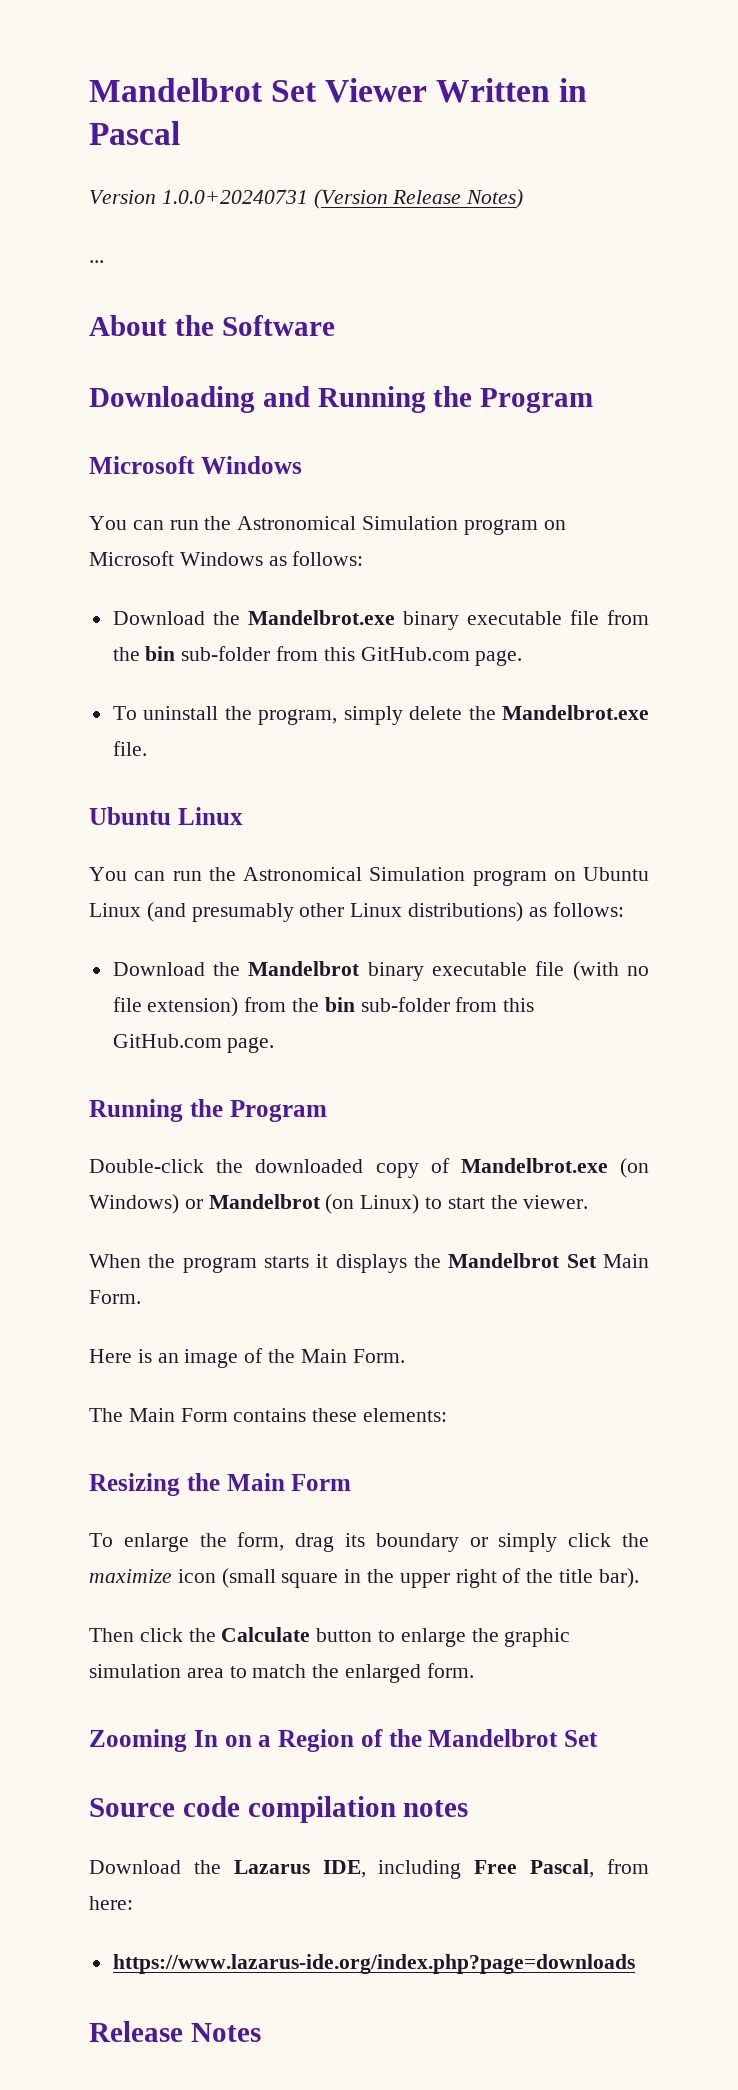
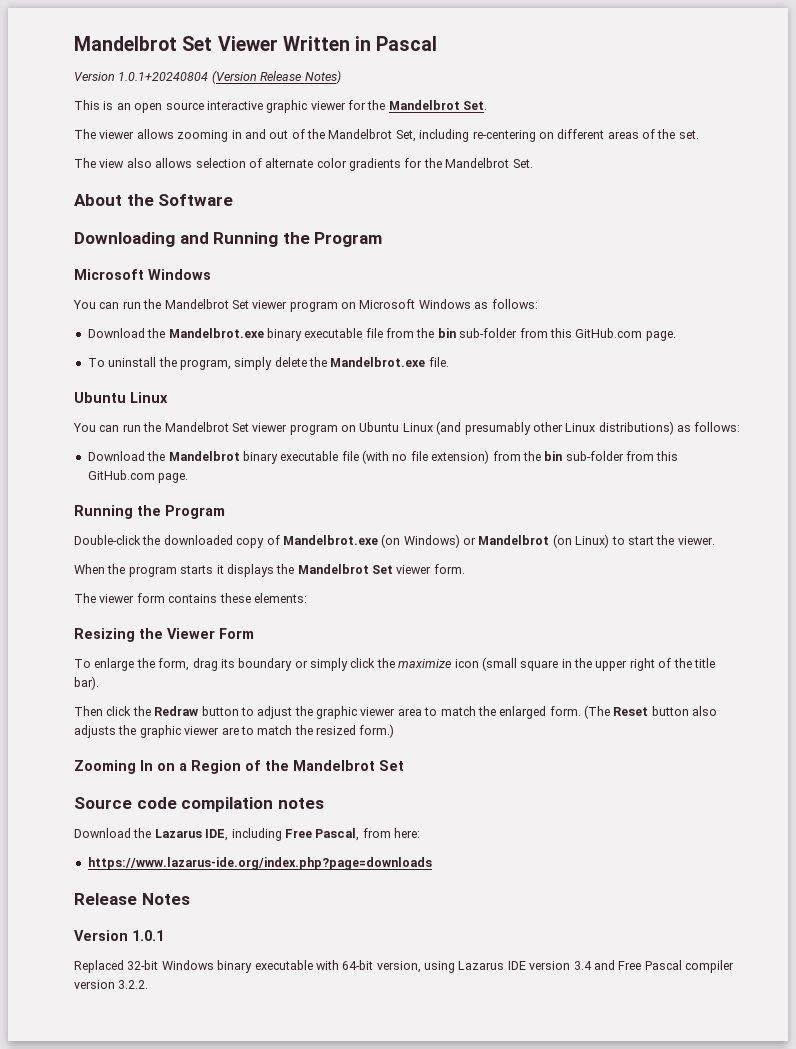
[161,190,308,204] 1.0.0+20240731 -> [118,72,209,81] 1.0.1+20240804
[89,260,104,263] ... -> [74,100,488,113] [74,129,699,142] [74,158,533,171] This is an open source interactive graphic viewer for the Mandelbrot Set. // The viewer allows zooming in and out of the Mandelbrot Set, including re-centering on different areas of the set. // The view also allows selection of alternate color gradients for the Mandelbrot Set.
[237,516,459,530] Astronomical Simulation -> [164,299,288,309] Mandelbrot Set viewer
[243,867,466,881] Astronomical Simulation -> [164,422,288,432] Mandelbrot Set viewer
[603,1254,649,1268] [89,1290,141,1304] [89,1348,405,1368] [89,1408,228,1422] Main Form. // Here is an image of the Main Form. // The Main Form -> [396,564,465,574] [74,593,165,603] viewer form. // The viewer form
[226,1473,285,1491] Main -> [167,628,215,639] Viewer
[221,1627,311,1642] Calculate -> [154,706,199,716] Redraw
[400,1628,571,1647] [89,1664,181,1678] enlarge the graphic simulation -> [257,706,396,719] adjust the graphic viewer
(474, 1670) none -> [584,705,718,719] [74,724,395,738] (The Reset button also adjusts the graphic viewer are to match the resized form.)
(261, 2032) none -> [74,930,164,941] [74,960,734,973] [74,980,149,989] // Version 1.0.1 // Replaced 32-bit Windows binary executable with 64-bit version, using Lazarus IDE version 3.4 and Free Pascal compiler version 3.2.2.

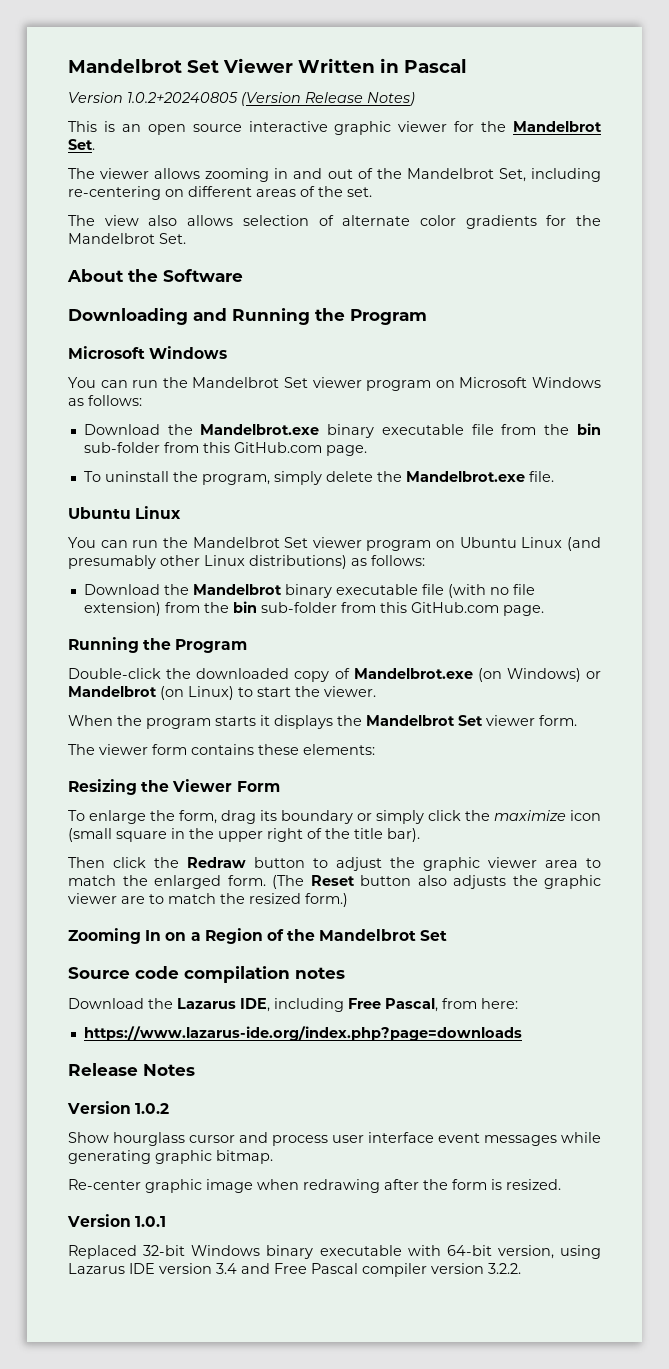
[118,72,209,81] 1.0.1+20240804 -> [127,92,238,103] 1.0.2+20240805
(190, 899) none -> [67,1101,170,1114] [68,1132,601,1146] [68,1150,273,1164] [68,1179,561,1193] // Version 1.0.2 // Show hourglass cursor and process user interface event messages while generating graphic bitmap. // Re-center graphic image when redrawing after the form is resized.

